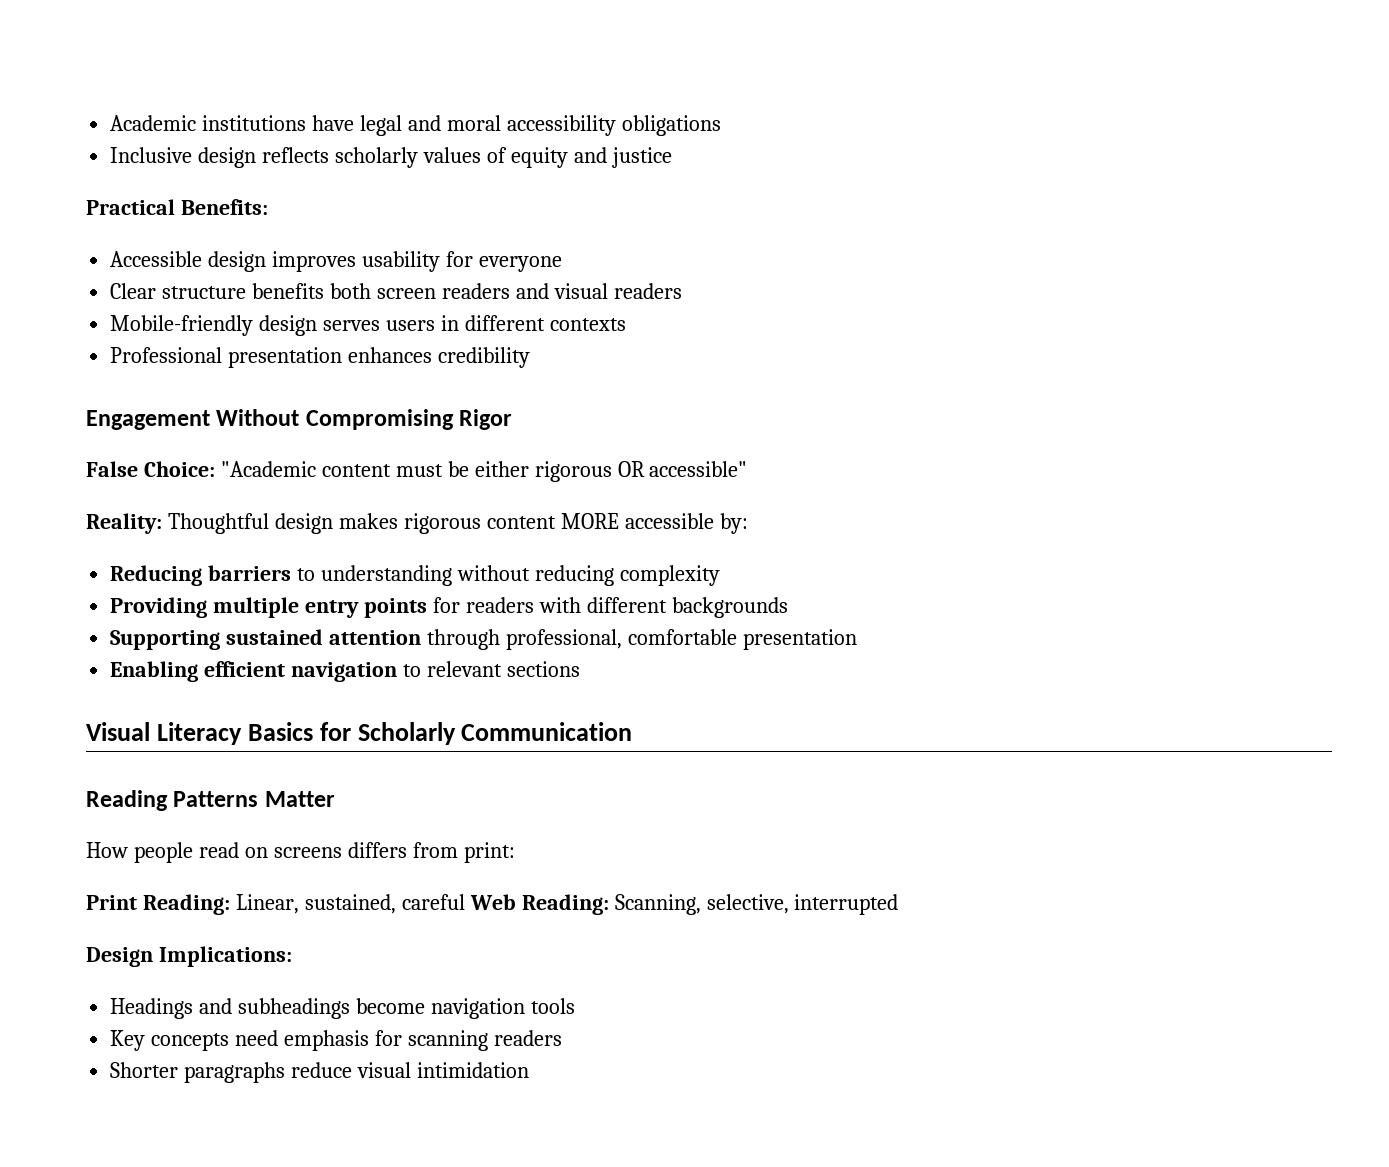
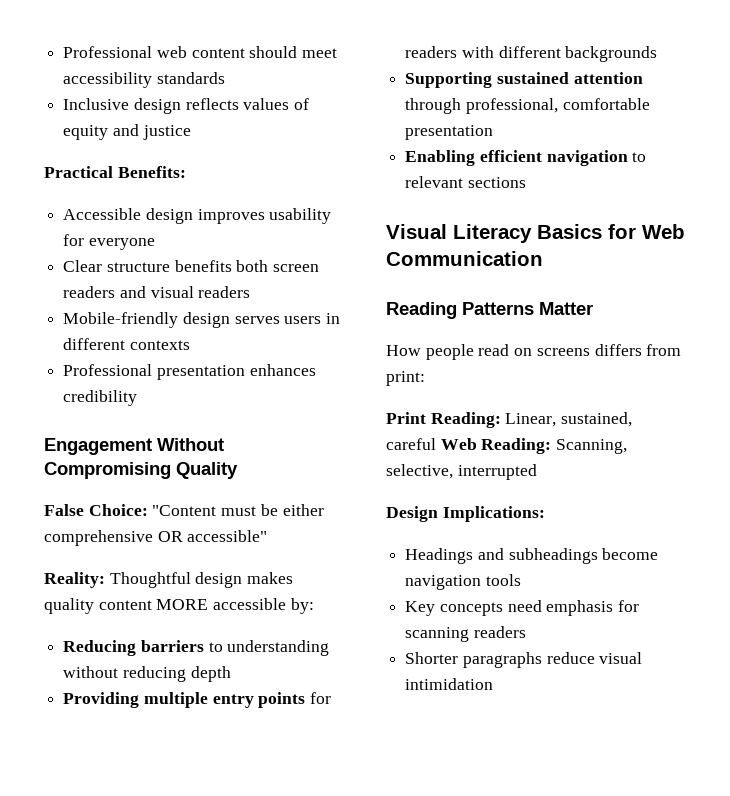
[110,115,721,136] Academic institutions have legal and moral accessibility obligations -> [63,46,338,58] [63,72,225,88] Professional web content should meet accessibility standards
[335,147,419,168] scholarly -> (239, 104) none
[459,409,513,430] Rigor -> [176,462,238,479] Quality
[220,461,391,477] "Academic content -> [152,505,217,516] "Content
[534,461,612,482] rigorous -> [44,530,153,546] comprehensive
[403,513,481,534] rigorous -> [44,598,94,614] quality
[619,565,720,586] complexity -> [190,666,231,682] depth
[357,722,456,745] Scholarly -> [642,224,685,239] Web

